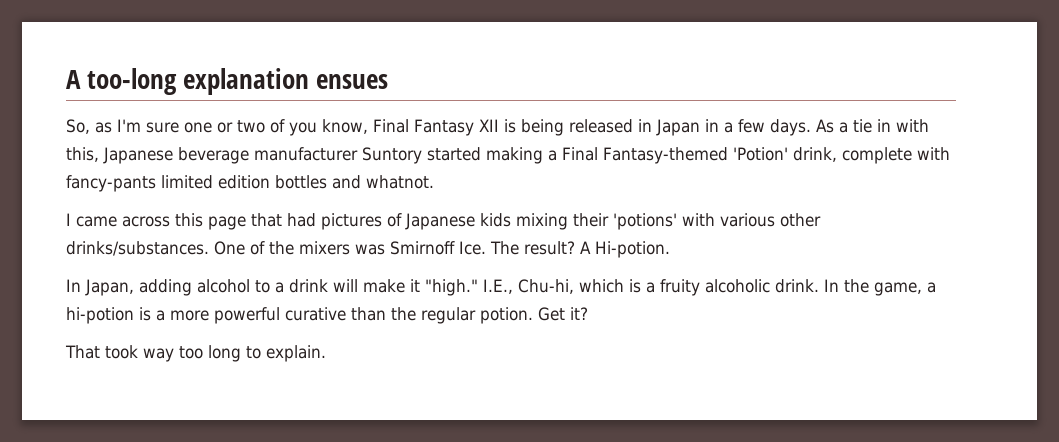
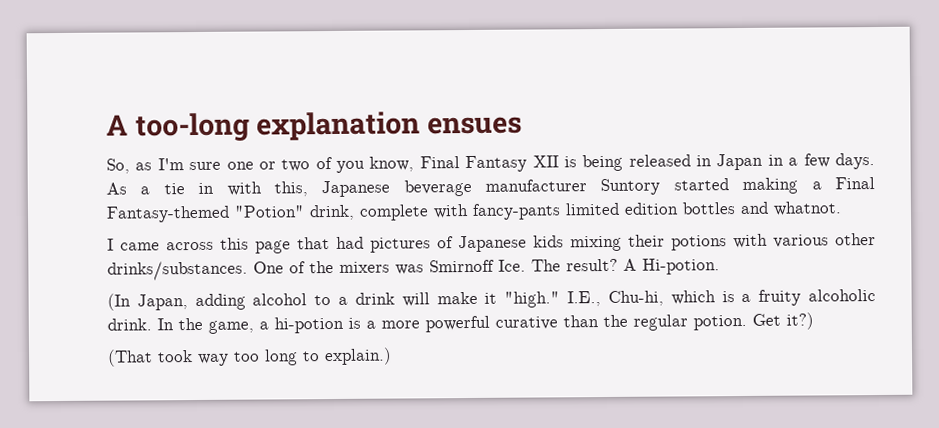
[732,147,788,161] 'Potion' -> [234,205,305,218] "Potion"
[613,213,677,230] 'potions' -> [671,235,727,251] potions
[66,279,81,292] In -> [107,293,131,311] (In
[570,307,588,320] [65,345,100,359] it? // That -> [786,312,814,330] [107,349,153,367] it?) // (That
[266,345,326,362] explain. -> [324,347,392,366] explain.)

